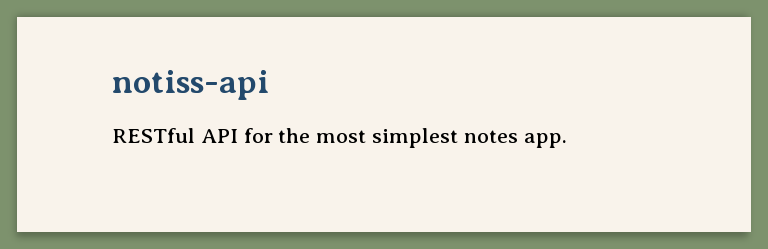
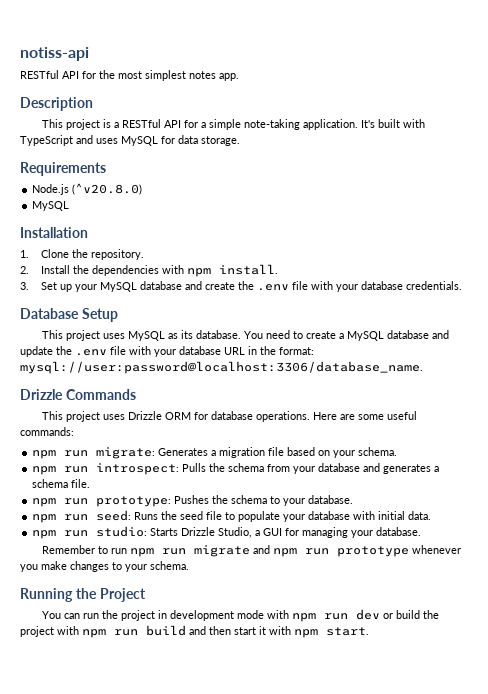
(567, 140) none -> [20,97,93,111] [41,119,425,130] [20,135,240,146] [20,162,106,176] [32,183,143,195] [32,201,70,211] [20,227,88,238] [20,249,145,260] [20,264,279,277] [20,281,463,292] [20,308,118,322] [41,330,449,341] [20,346,314,357] [20,361,423,374] [20,389,136,400] [41,411,417,422] [20,427,74,436] [32,447,398,459] [32,463,440,475] [32,479,91,488] [32,495,354,507] [32,510,432,523] [32,526,422,539] [41,545,461,557] [20,561,189,572] [20,588,146,602] [41,609,439,622] [20,625,369,638] // Description // This project is a RESTful API for a simple note-taking application. It's built with TypeScript and uses MySQL for data storage. // Requirements // Node.js (^v20.8.0) // MySQL // Installation // 1. Clone the repository. // 2. Install the dependencies with npm install. // 3. Set up your MySQL database and create the .env file with your database credentials. // Database Setup // This project uses MySQL as its database. You need to create a MySQL database and update the .env file with your database URL in the format: mysql://user:password@localhost:3306/database_name. // Drizzle Commands // This project uses Drizzle ORM for database operations. Here are some useful commands: // npm run migrate: Generates a migration file based on your schema. // npm run introspect: Pulls the schema from your database and generates a schema file. // npm run prototype: Pushes the schema to your database. // npm run seed: Runs the seed file to populate your database with initial data. // npm run studio: Starts Drizzle Studio, a GUI for managing your database. // Remember to run npm run migrate and npm run prototype whenever you make changes to your schema. // Running the Project // You can run the project in development mode with npm run dev or build the project with npm run build and then start it with npm start.

